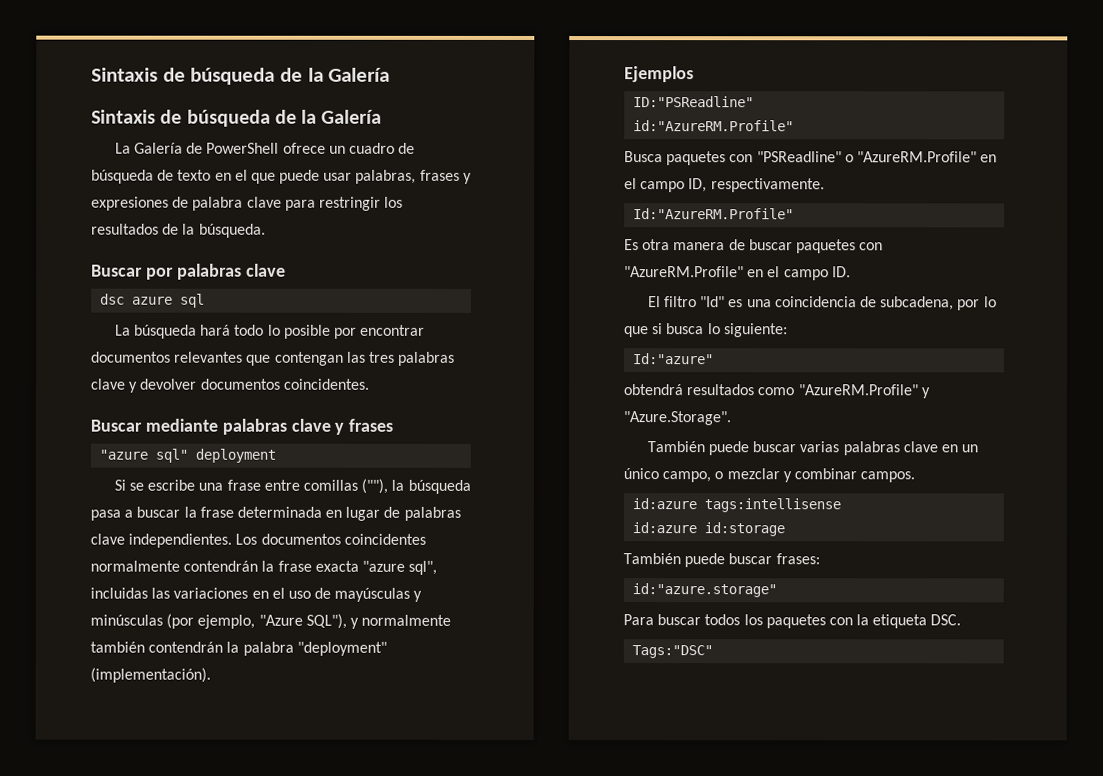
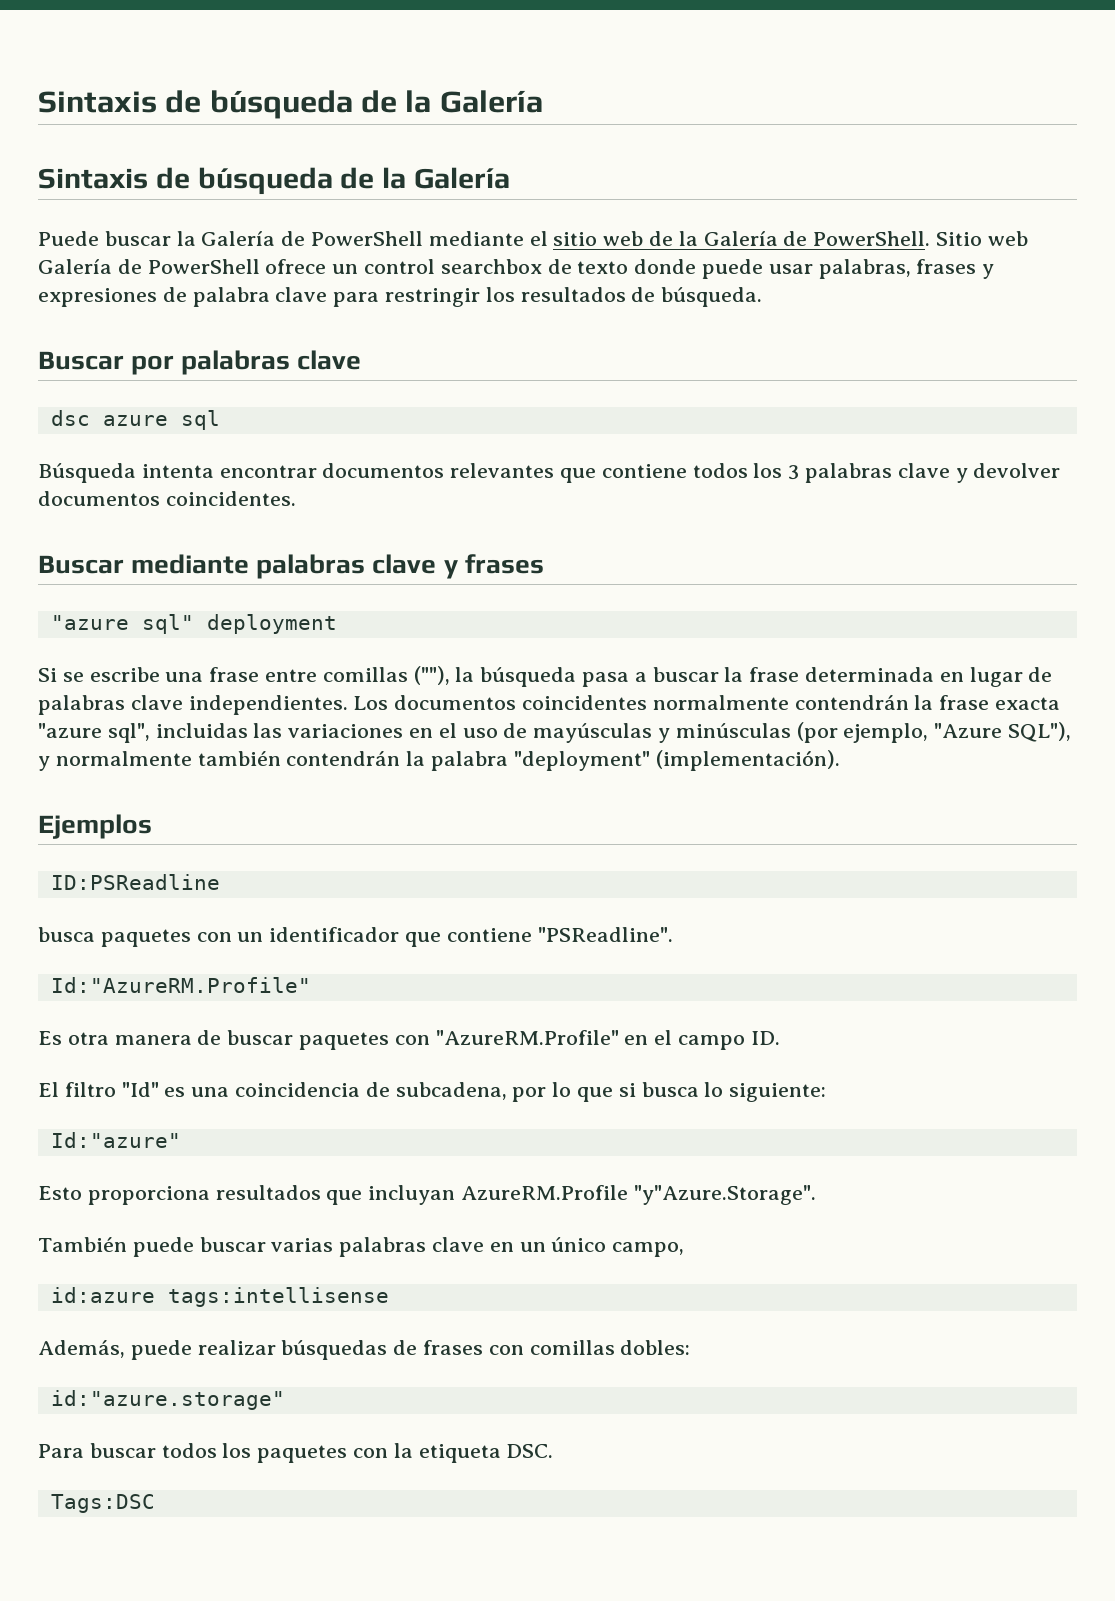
[114,142,131,154] La -> [38,231,1028,246] Puede buscar la Galería de PowerShell mediante el sitio web de la Galería de PowerShell. Sitio web
[349,142,416,154] [91,169,276,184] cuadro de búsqueda de texto en el que -> [364,259,697,274] control searchbox de texto donde
[182,223,196,235] la -> (656, 294) none
[114,324,426,339] [91,351,395,366] La búsqueda hará todo lo posible por encontrar documentos relevantes que contengan las tres -> [38,463,800,483] Búsqueda intenta encontrar documentos relevantes que contiene todos los 3
[633,96,755,108] [633,120,795,132] [624,151,998,166] [624,178,825,193] ID:"PSReadline" // id:"AzureRM.Profile" // Busca paquetes con "PSReadline" o "AzureRM.Profile" en el campo ID, respectivamente. -> [50,874,220,890] [38,927,673,947] ID:PSReadline // busca paquetes con un identificador que contiene "PSReadline".
[623,384,931,399] [623,411,731,426] obtendrá resultados como "AzureRM.Profile" y "Azure.Storage". -> [38,1185,816,1205] Esto proporciona resultados que incluyan AzureRM.Profile "y"Azure.Storage".
[714,468,916,483] [632,498,842,513] [632,522,786,537] [623,553,820,568] o mezclar y combinar campos. // id:azure tags:intellisense // id:azure id:storage // También puede buscar frases: -> [50,1287,389,1307] [38,1340,691,1360] // id:azure tags:intellisense // Además, puede realizar búsquedas de frases con comillas dobles:
[632,645,714,659] Tags:"DSC" -> [50,1494,155,1513] Tags:DSC

